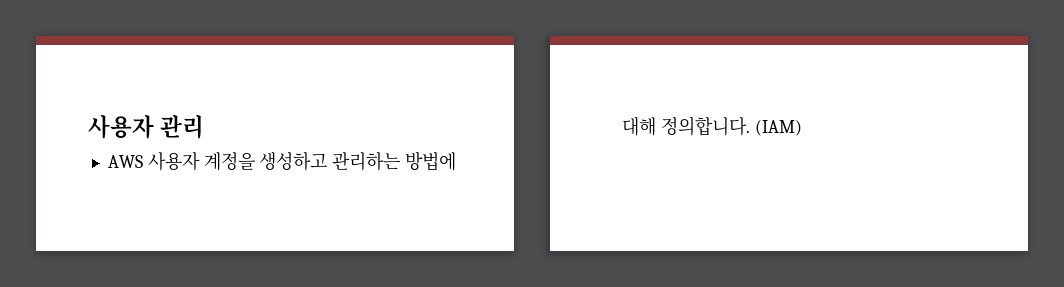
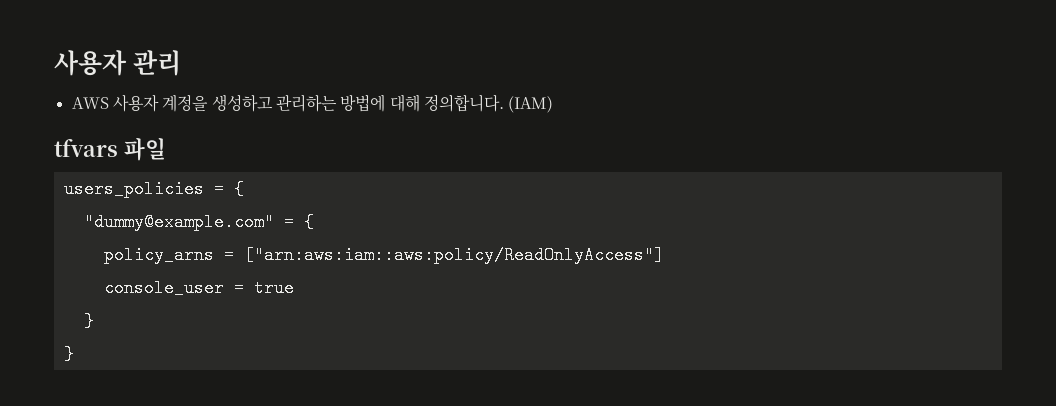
(802, 128) none -> [54,137,166,161] [63,180,244,198] [83,213,314,231] [103,246,664,264] [103,279,294,297] [83,312,94,330] [63,345,74,363] // tfvars 파일 // users_policies = { // "dummy@example.com" = { // policy_arns = ["arn:aws:iam::aws:policy/ReadOnlyAccess"] // console_user = true // } // }

